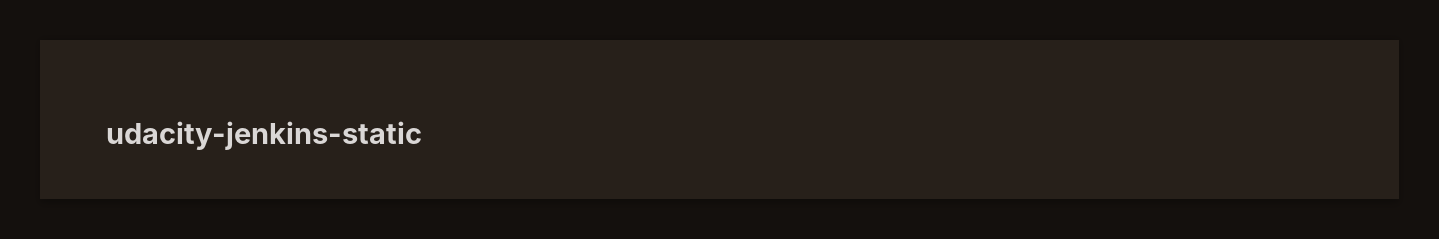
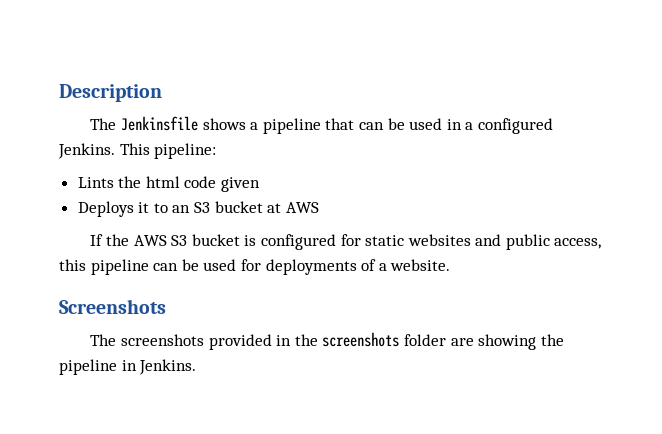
[106,121,422,150] udacity-jenkins-static -> [59,84,162,102] [90,116,553,134] [58,143,217,159] [77,176,261,192] [77,201,319,217] [90,234,602,250] [59,259,451,275] [59,299,166,314] [90,332,564,350] [59,359,197,375] Description // The Jenkinsfile shows a pipeline that can be used in a configured Jenkins. This pipeline: // Lints the html code given // Deploys it to an S3 bucket at AWS // If the AWS S3 bucket is configured for static websites and public access, this pipeline can be used for deployments of a website. // Screenshots // The screenshots provided in the screenshots folder are showing the pipeline in Jenkins.

